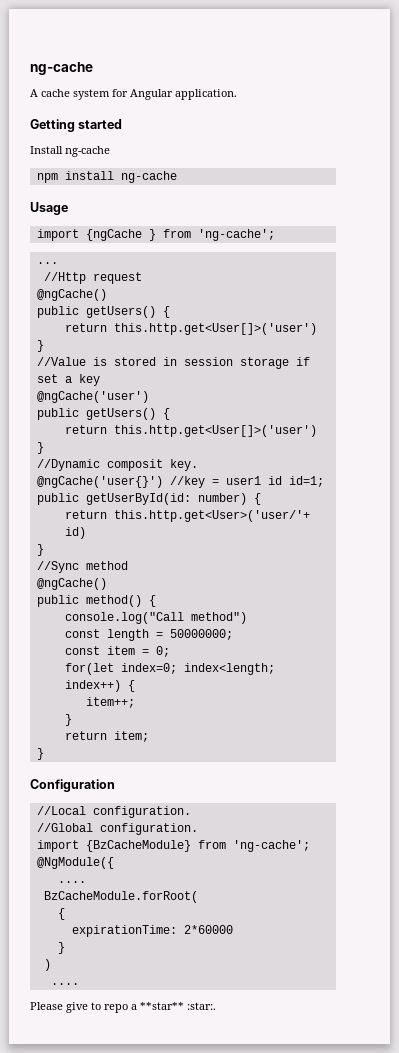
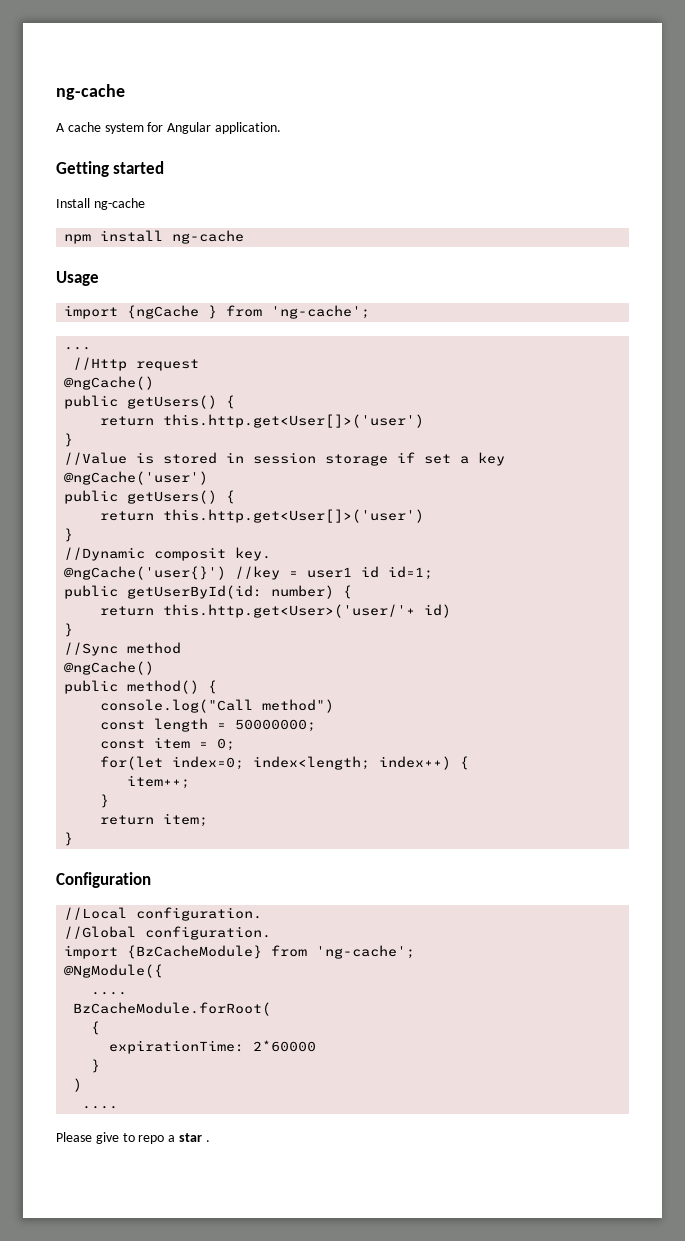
[140,1002,216,1010] **star** :star:. -> [178,1133,210,1142] star .

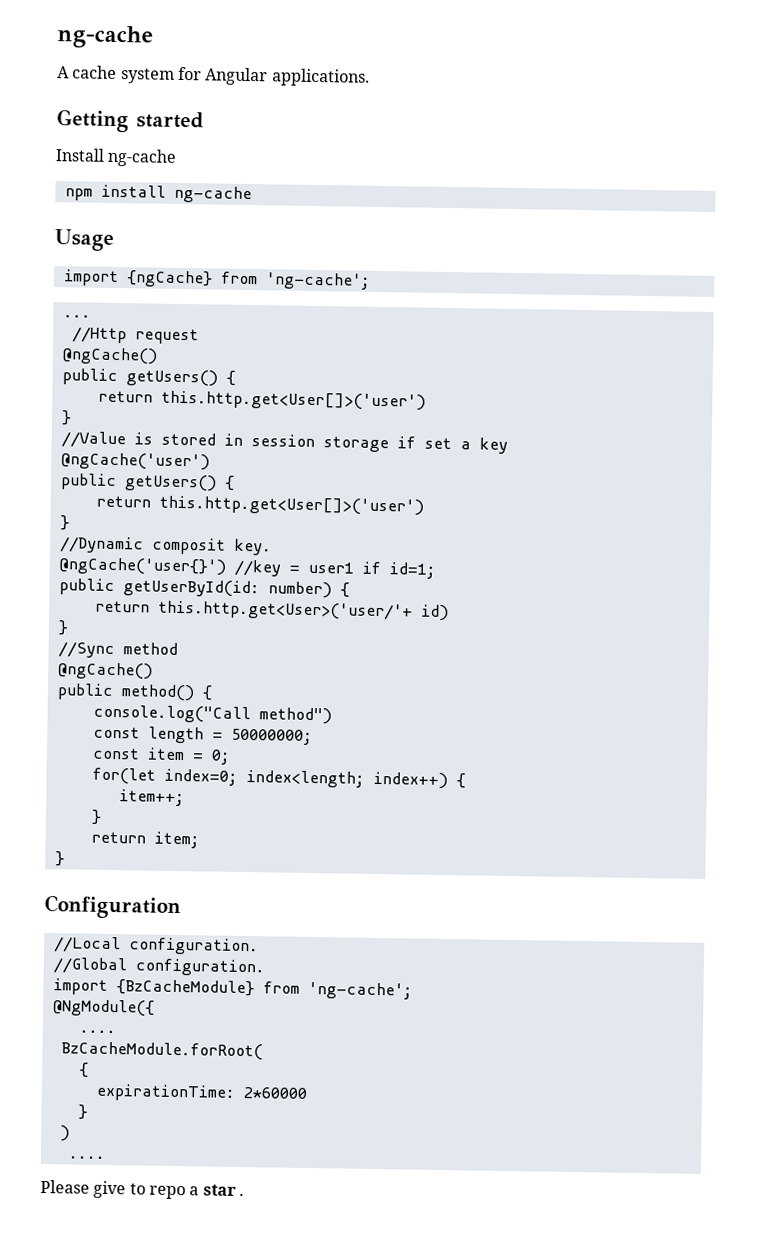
[214,122,281,134] application. -> [271,68,370,87] applications.
[127,305,218,319] {ngCache } -> [126,270,213,288] {ngCache}
[361,566,380,578] id -> [361,561,381,575] if

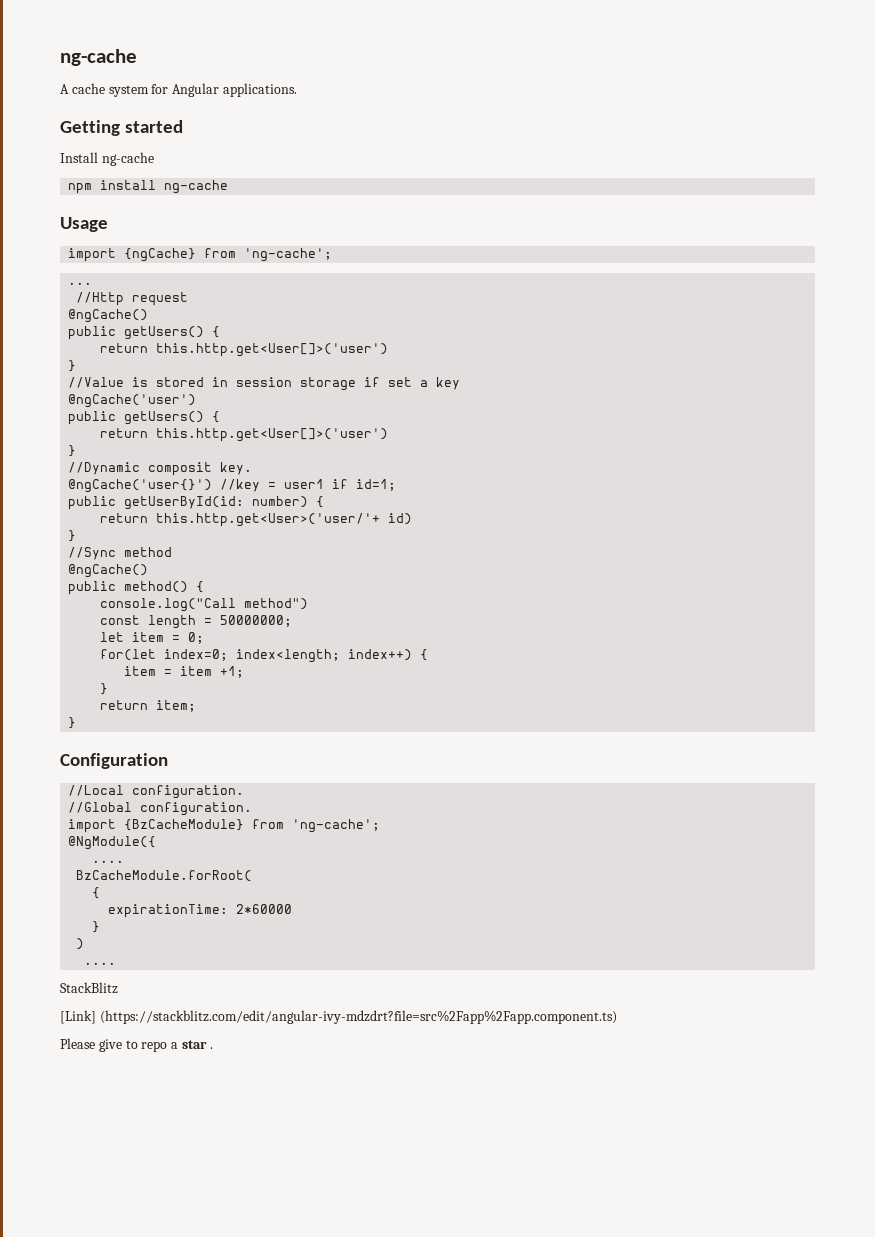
[91,747,140,760] const -> [100,632,125,642] let
[118,789,185,807] item++; -> [124,666,245,678] item = item +1;
(105, 1157) none -> [60,982,118,994] [60,1010,617,1024] // StackBlitz // [Link] (https://stackblitz.com/edit/angular-ivy-mdzdrt?file=src%2Fapp%2Fapp.component.ts)

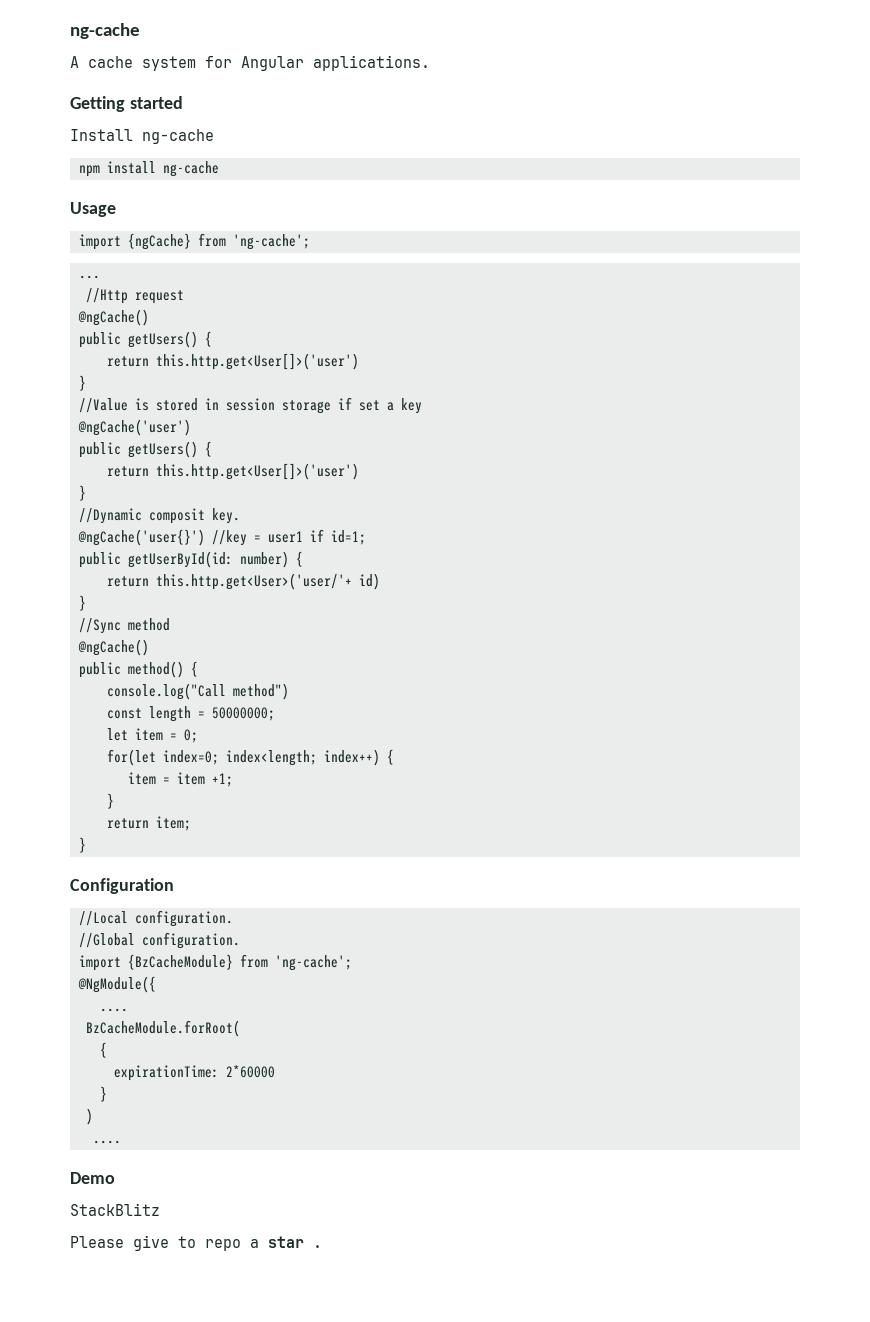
(117, 963) none -> [70,1172,115,1184] // Demo
[60,1010,617,1024] // [Link] (https://stackblitz.com/edit/angular-ivy-mdzdrt?file=src%2Fapp%2Fapp.component.ts) -> (160, 1209) none

